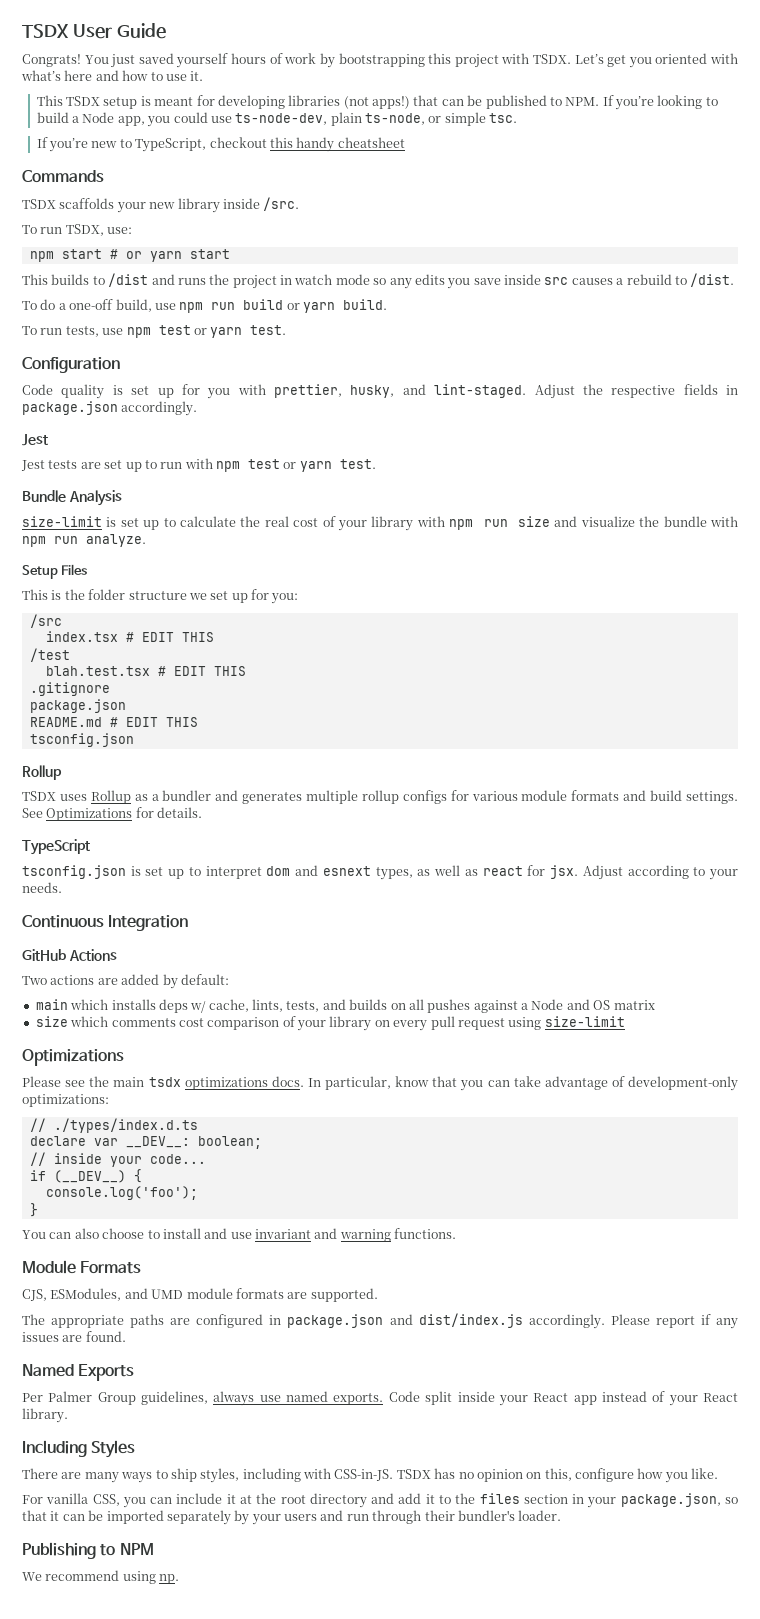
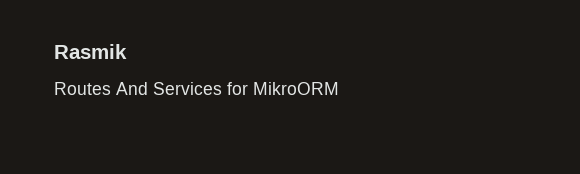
[22,23,166,39] [22,53,738,68] [21,70,204,81] [36,95,718,110] [36,112,518,127] [36,137,405,152] [22,170,104,183] [22,197,300,213] [22,224,133,236] [29,249,230,262] [22,273,735,289] [22,299,387,313] [22,325,287,338] [22,357,120,373] [22,384,738,399] [22,401,198,416] [22,434,48,446] [21,458,376,472] [22,490,122,506] [22,516,739,531] [22,534,146,547] [22,564,88,579] [22,589,299,604] [29,614,62,628] [45,631,214,642] [29,648,70,662] [45,666,246,676] [29,682,110,696] [29,699,126,713] [29,717,198,727] [29,733,134,747] [22,765,62,780] [22,790,738,804] [22,807,203,821] [22,839,90,855] [22,865,738,880] [22,882,62,893] [22,915,189,931] [22,949,117,961] [22,974,229,989] [35,999,655,1013] [35,1016,625,1031] [22,1049,124,1066] [22,1076,738,1091] [22,1094,109,1107] [29,1118,198,1133] [29,1136,262,1149] [29,1152,206,1167] [29,1169,142,1183] [45,1186,198,1200] [29,1203,38,1217] [22,1228,457,1242] [22,1260,142,1274] [22,1288,378,1302] [22,1313,739,1329] [22,1331,126,1342] [22,1364,135,1381] [22,1391,739,1406] [22,1408,68,1423] [22,1440,136,1458] [22,1468,719,1483] [22,1493,739,1508] [22,1510,562,1525] [22,1542,154,1559] [22,1570,180,1584] TSDX User Guide // Congrats! You just saved yourself hours of work by bootstrapping this project with TSDX. Let’s get you oriented with what’s here and how to use it. // This TSDX setup is meant for developing libraries (not apps!) that can be published to NPM. If you’re looking to build a Node app, you could use ts-node-dev, plain ts-node, or simple tsc. // If you’re new to TypeScript, checkout this handy cheatsheet // Commands // TSDX scaffolds your new library inside /src. // To run TSDX, use: // npm start # or yarn start // This builds to /dist and runs the project in watch mode so any edits you save inside src causes a rebuild to /dist. // To do a one-off build, use npm run build or yarn build. // To run tests, use npm test or yarn test. // Configuration // Code quality is set up for you with prettier, husky, and lint-staged. Adjust the respective fields in package.json accordingly. // Jest // Jest tests are set up to run with npm test or yarn test. // Bundle Analysis // size-limit is set up to calculate the real cost of your library with npm run size and visualize the bundle with npm run analyze. // Setup Files // This is the folder structure we set up for you: // /src // index.tsx # EDIT THIS // /test // blah.test.tsx # EDIT THIS // .gitignore // package.json // README.md # EDIT THIS // tsconfig.json // Rollup // TSDX uses Rollup as a bundler and generates multiple rollup configs for various module formats and build settings. See Optimizations for details. // TypeScript // tsconfig.json is set up to interpret dom and esnext types, as well as react for jsx. Adjust according to your needs. // Continuous Integration // GitHub Actions // Two actions are added by default: // main which installs deps w/ cache, lints, tests, and builds on all pushes against a Node and OS matrix // size which comments cost comparison of your library on every pull request using size-limit // Optimizations // Please see the main tsdx optimizations docs. In particular, know that you can take advantage of development-only optimizations: // // ./types/index.d.ts // declare var __DEV__: boolean; // // inside your code... // if (__DEV__) { // console.log('foo'); // } // You can also choose to install and use invariant and warning functions. // Module Formats // CJS, ESModules, and UMD module formats are supported. // The appropriate paths are configured in package.json and dist/index.js accordingly. Please report if any issues are found. // Named Exports // Per Palmer Group guidelines, always use named exports. Code split inside your React app instead of your React library. // Including Styles // There are many ways to ship styles, including with CSS-in-JS. TSDX has no opinion on this, configure how you like. // For vanilla CSS, you can include it at the root directory and add it to the files section in your package.json, so that it can be imported separately by your users and run through their bundler's loader. // Publishing to NPM // We recommend using np. -> [54,44,127,59] [54,82,339,95] Rasmik // Routes And Services for MikroORM

